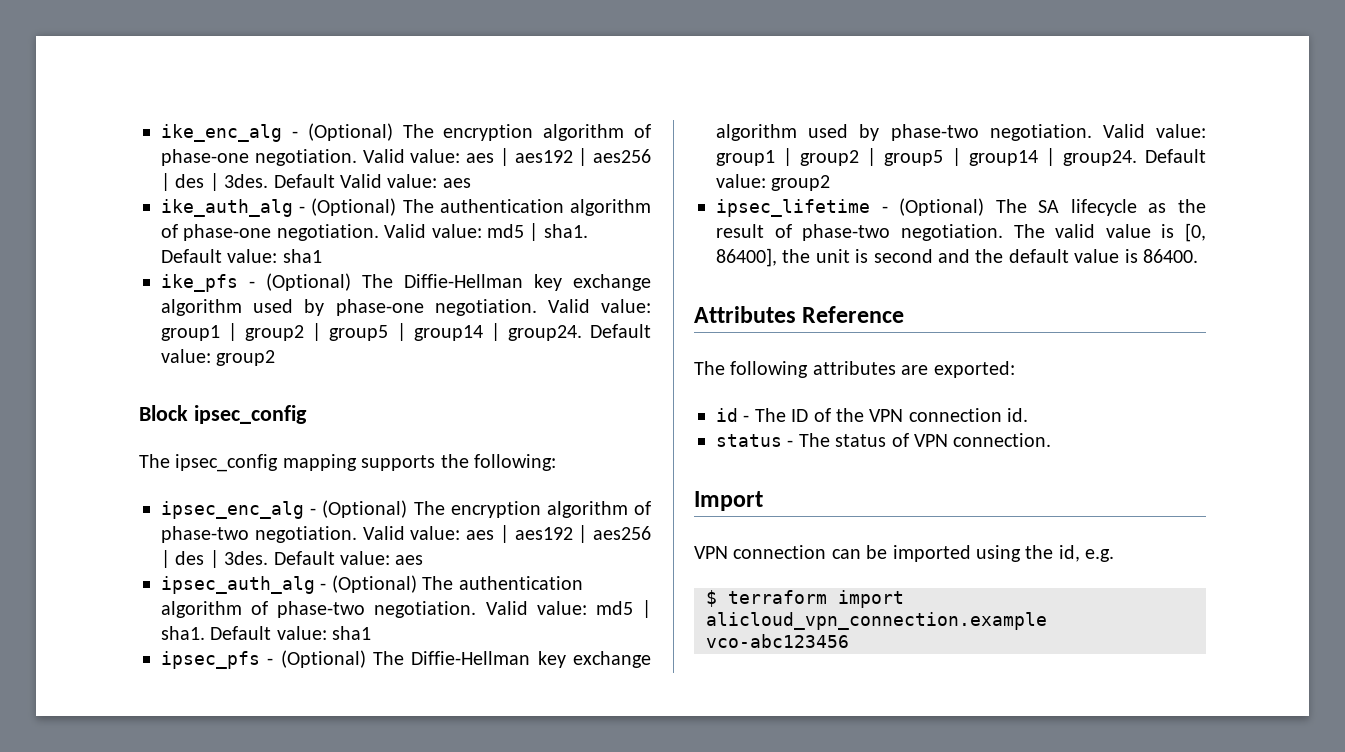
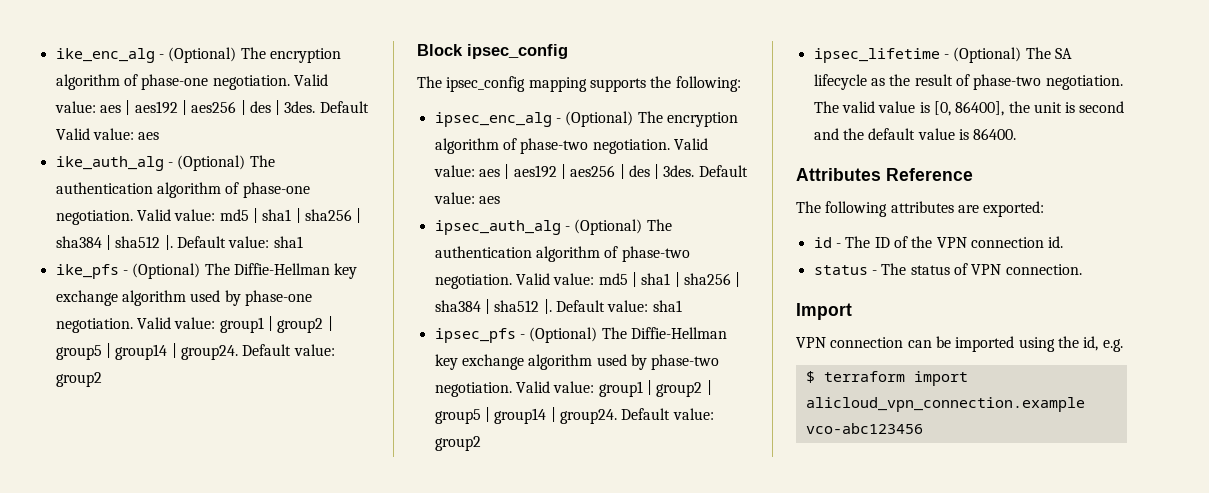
[543,224,588,238] sha1. -> [262,208,362,223] [55,235,173,250] sha1 | sha256 | sha384 | sha512 |.
[161,626,205,640] sha1. -> [641,272,741,287] [434,299,552,314] sha1 | sha256 | sha384 | sha512 |.

